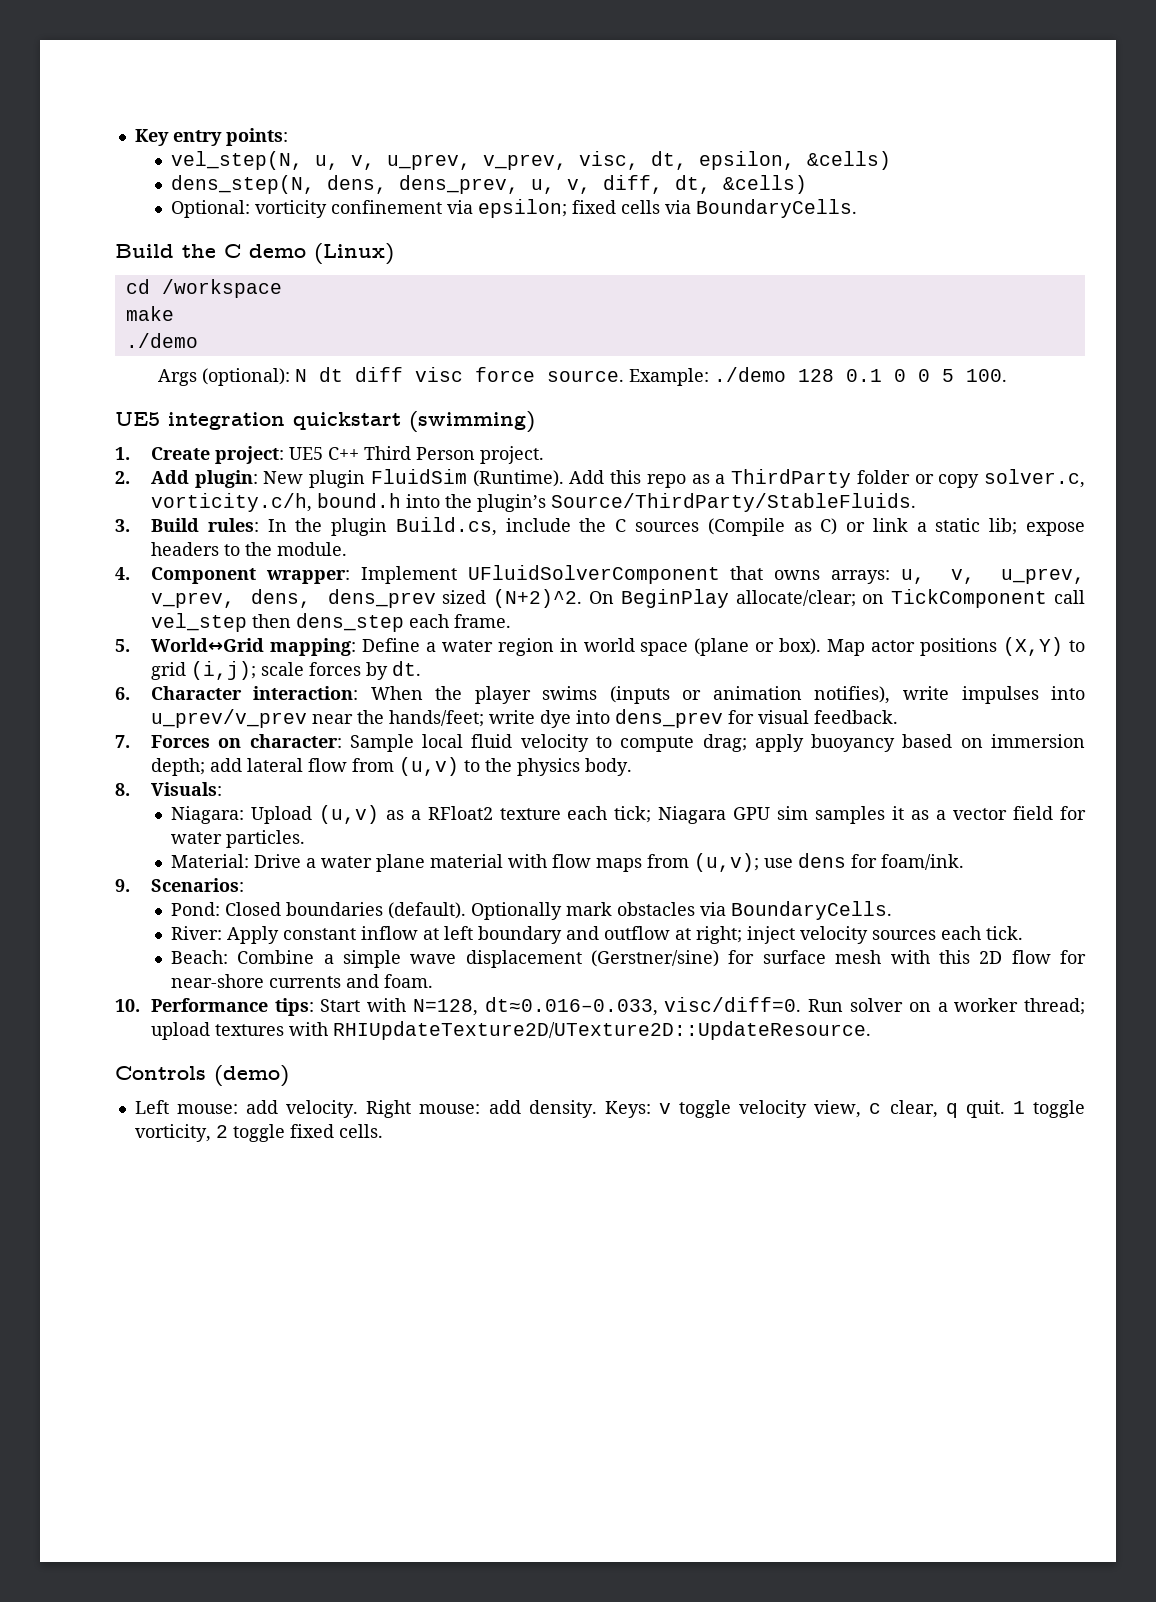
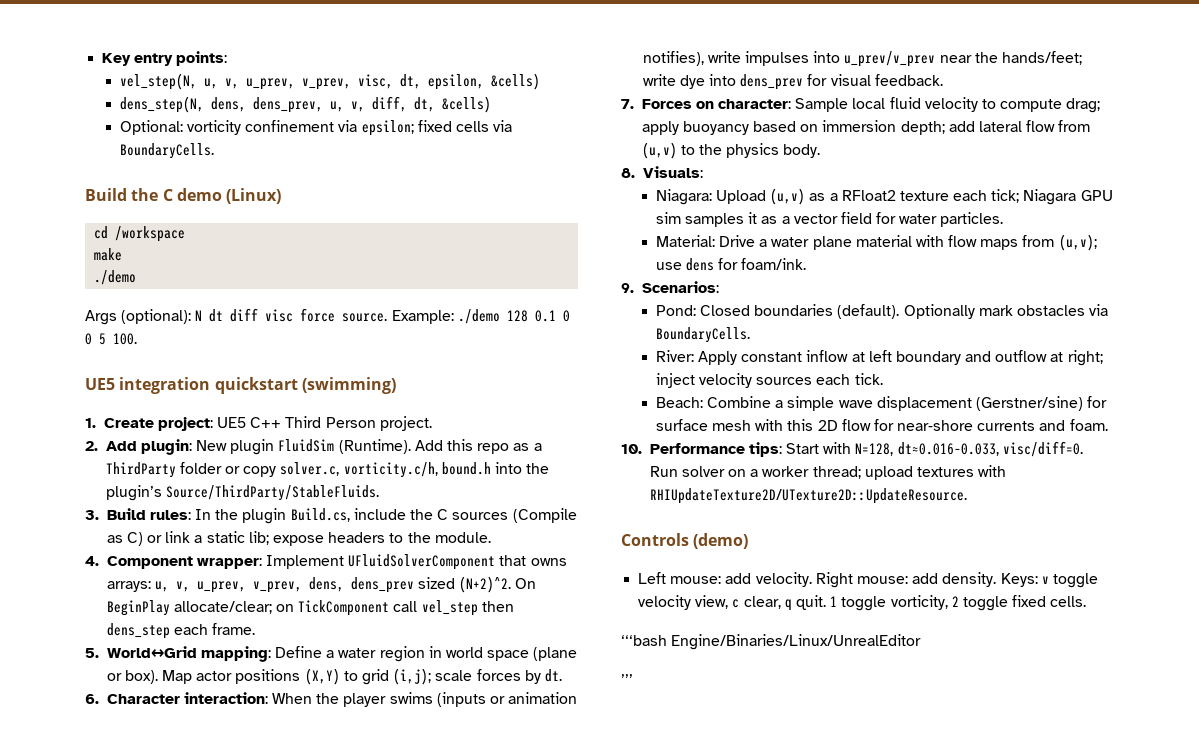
(383, 1131) none -> [621,634,922,650] [621,674,633,685] // ‘‘‘bash Engine/Binaries/Linux/UnrealEditor // ’’’

